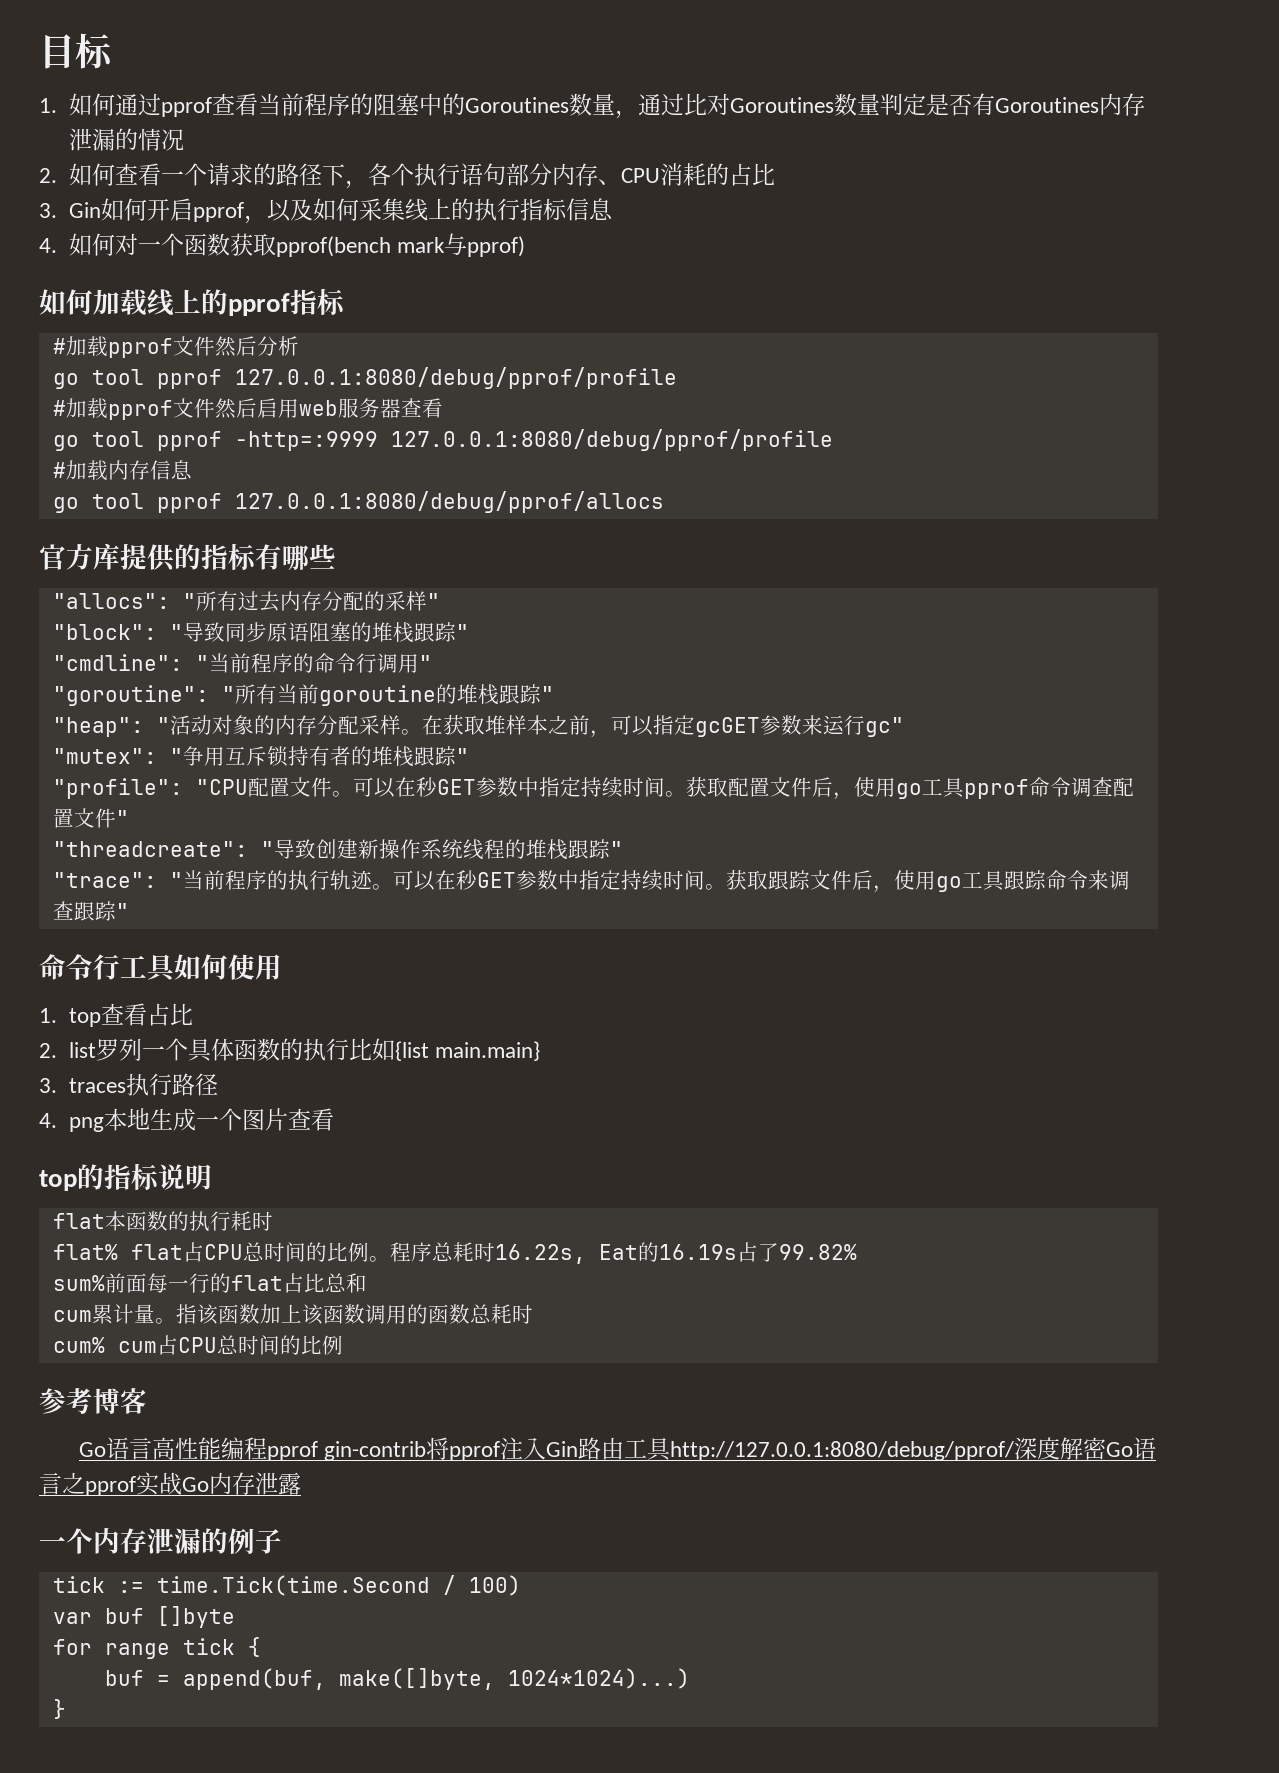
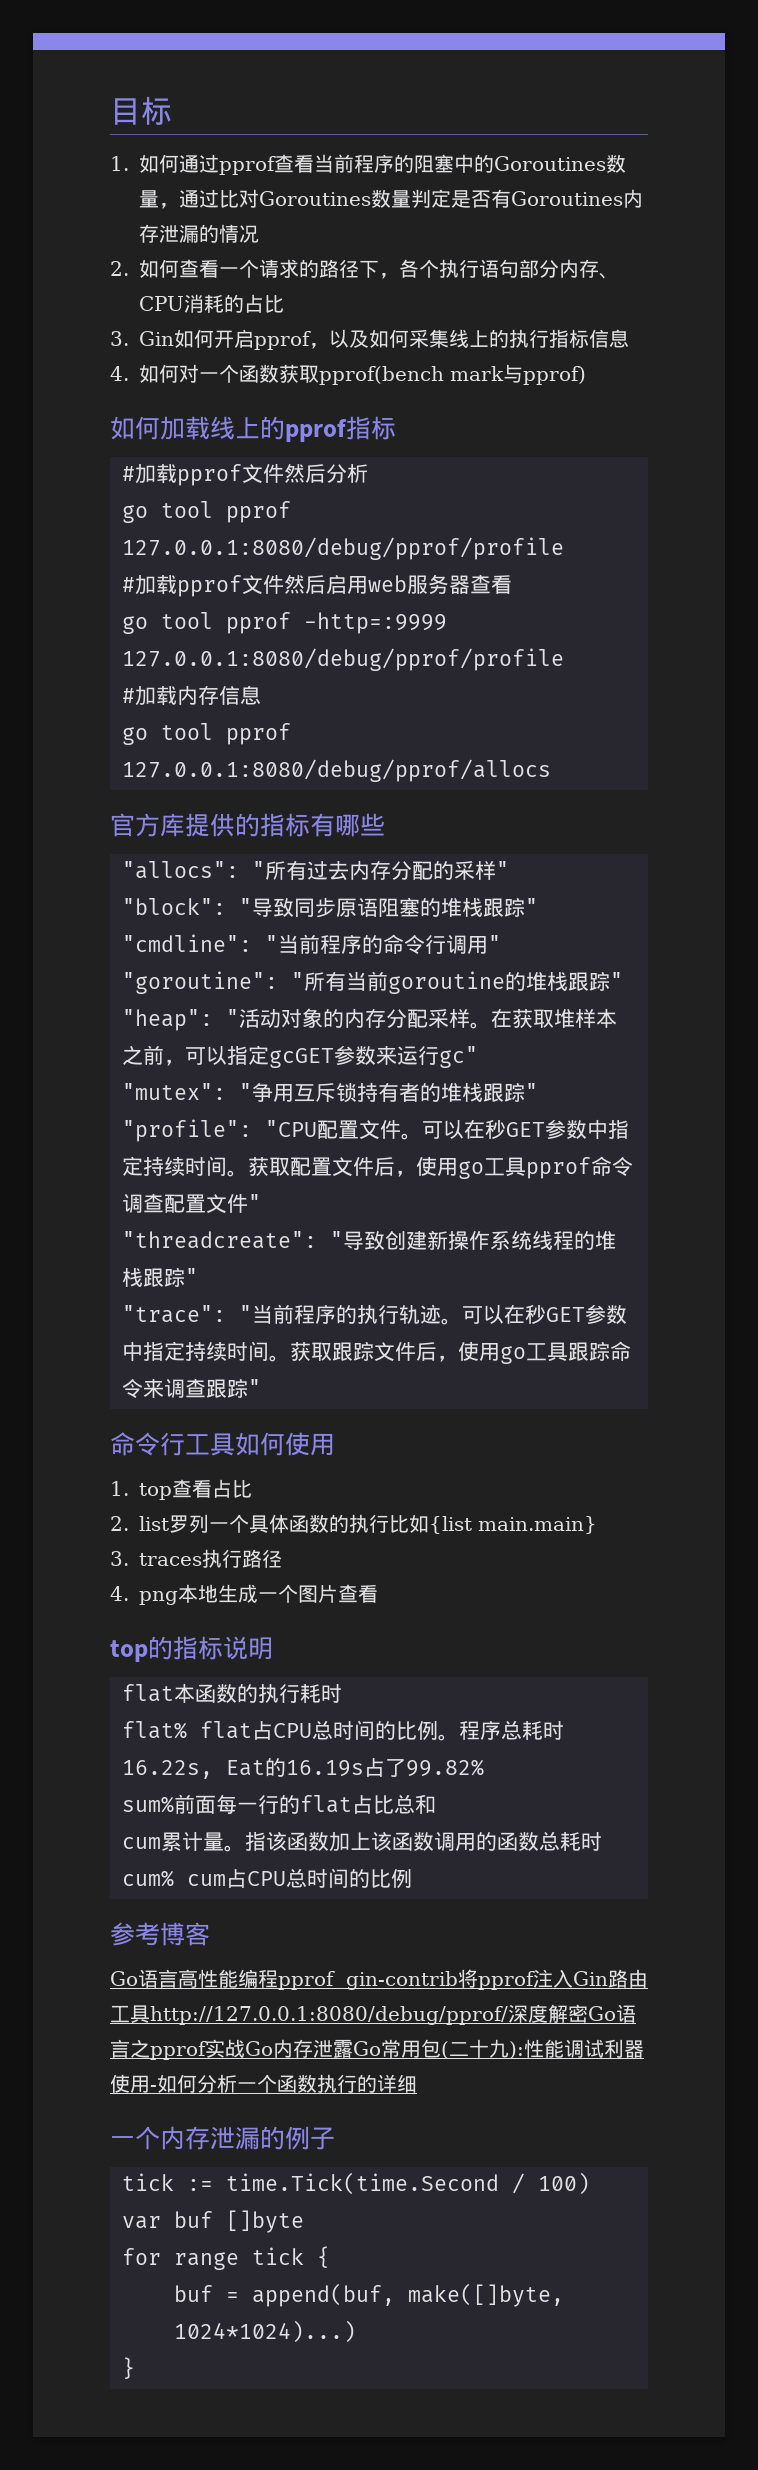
(301, 1483) none -> [353,2039,644,2059] [110,2074,417,2093] Go常用包(二十九):性能调试利器使用-如何分析一个函数执行的详细

